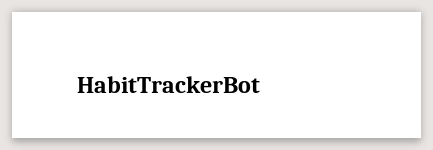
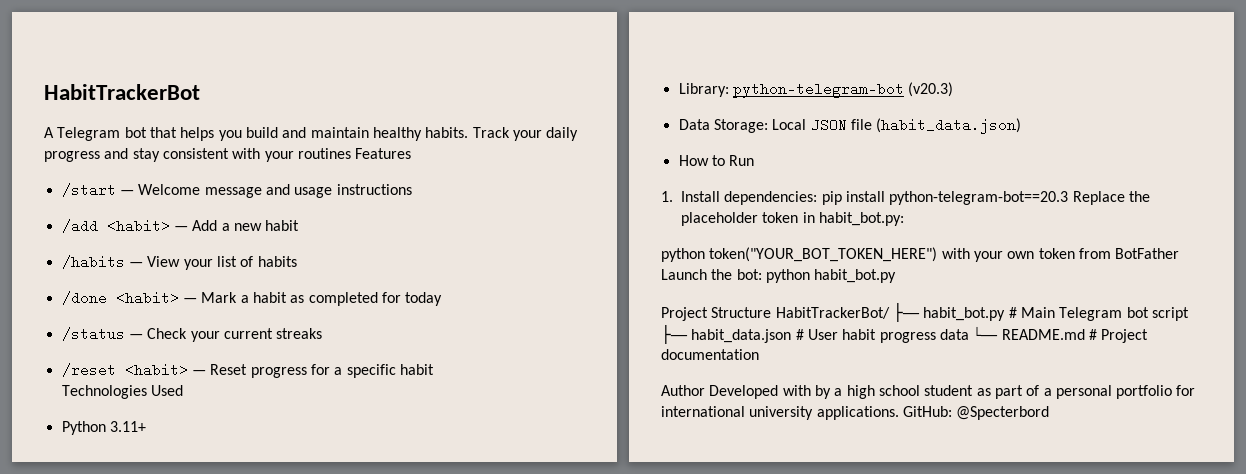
(260, 84) none -> [44,127,579,141] [44,148,412,162] [61,183,412,198] [61,219,300,233] [61,255,297,270] [61,291,443,306] [61,327,323,342] [61,363,434,378] [61,385,184,399] [61,421,146,435] [678,82,954,98] [678,118,1022,134] [678,155,755,166] [661,191,1150,205] [681,212,904,226] [661,247,1180,262] [661,269,897,283] [661,302,1189,322] [661,324,1149,344] [661,349,759,360] [661,385,1196,399] [661,406,1050,420] // A Telegram bot that helps you build and maintain healthy habits. Track your daily progress and stay consistent with your routines Features // /start — Welcome message and usage instructions // /add <habit> — Add a new habit // /habits — View your list of habits // /done <habit> — Mark a habit as completed for today // /status — Check your current streaks // /reset <habit> — Reset progress for a specific habit // Technologies Used // Python 3.11+ // Library: python-telegram-bot (v20.3) // Data Storage: Local JSON file (habit_data.json) // How to Run // 1. Install dependencies: pip install python-telegram-bot==20.3 Replace the placeholder token in habit_bot.py: // python token("YOUR_BOT_TOKEN_HERE") with your own token from BotFather Launch the bot: python habit_bot.py // Project Structure HabitTrackerBot/ ├── habit_bot.py # Main Telegram bot script ├── habit_data.json # User habit progress data └── README.md # Project documentation // Author Developed with by a high school student as part of a personal portfolio for international university applications. GitHub: @Specterbord

